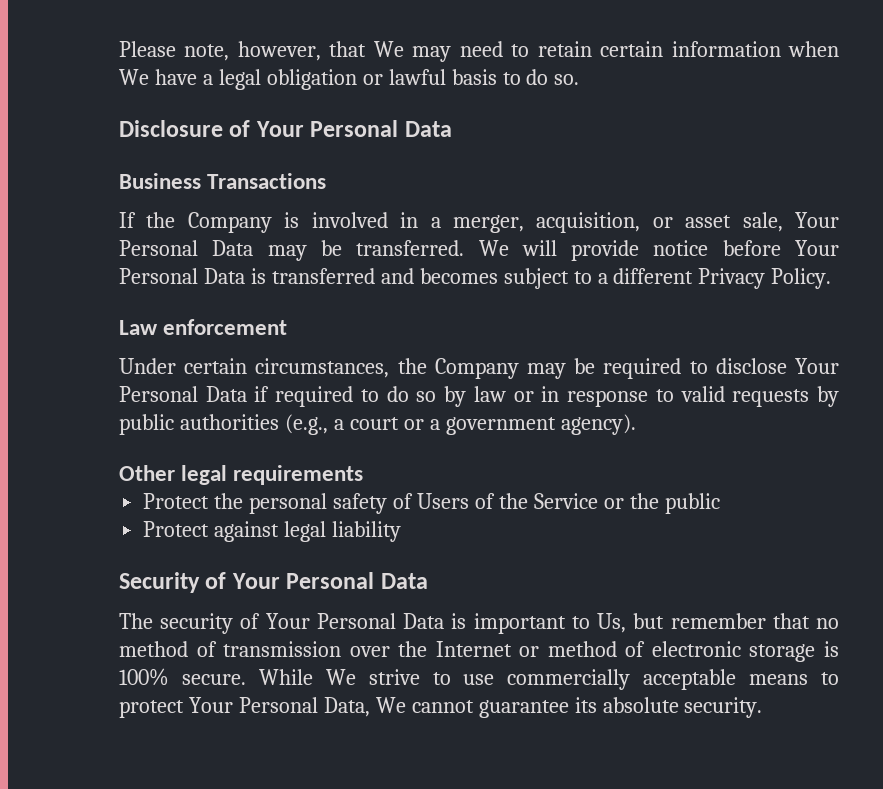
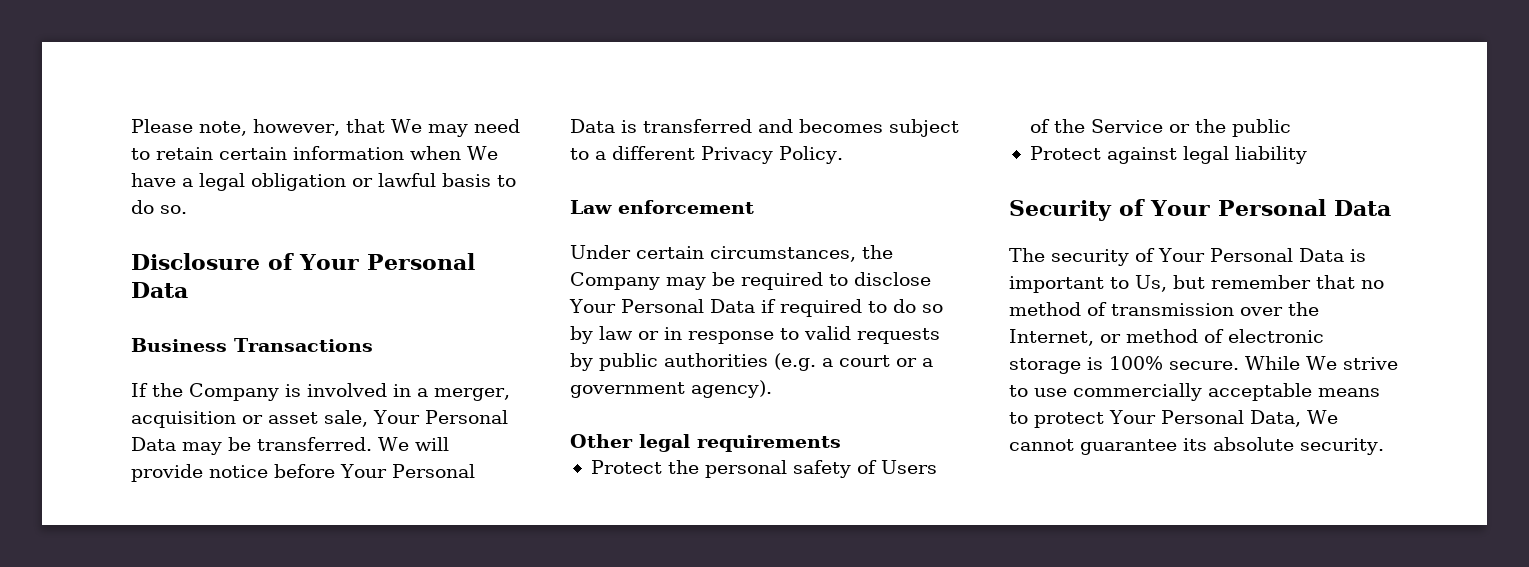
[536,212,641,233] acquisition, -> [131,411,236,428] acquisition
[284,414,328,435] (e.g., -> [774,353,816,371] (e.g.
[435,641,512,657] Internet -> [1009,329,1094,346] Internet,

